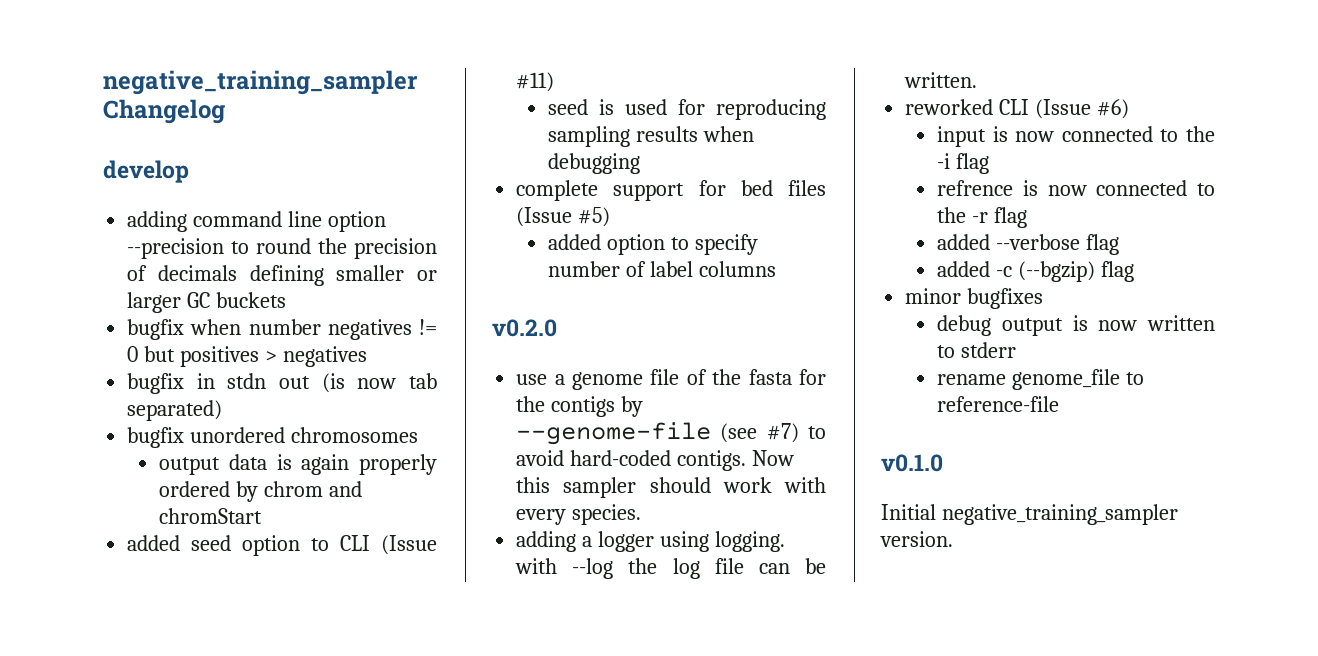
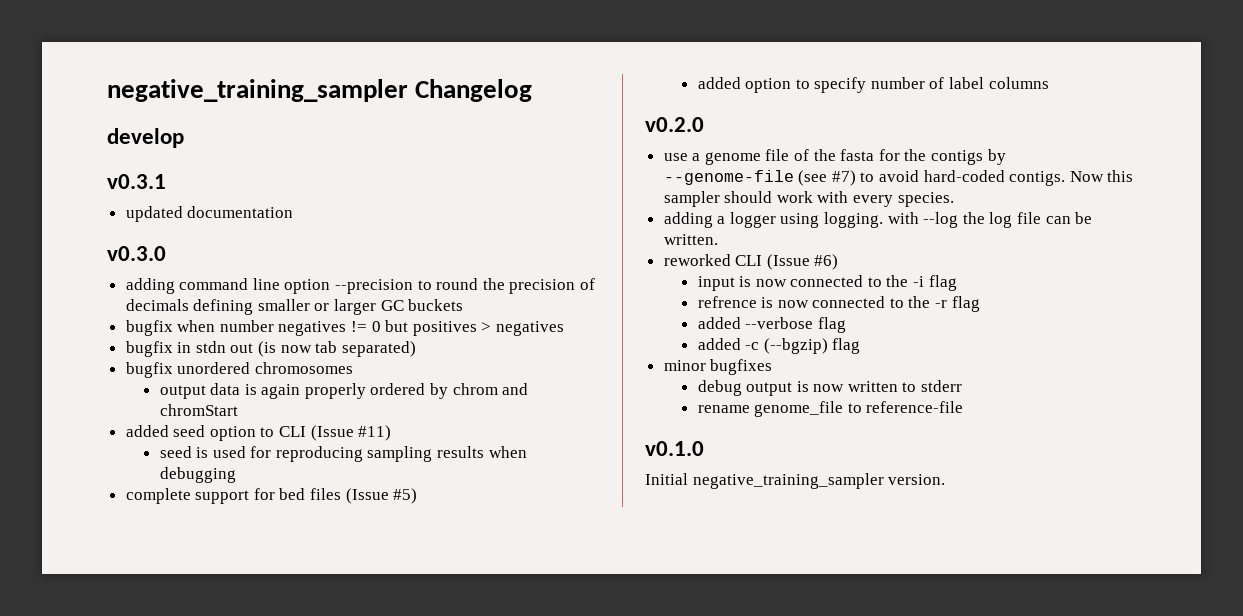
(189, 171) none -> [107,174,166,189] [125,206,294,222] [107,246,166,261] // v0.3.1 // updated documentation // v0.3.0

